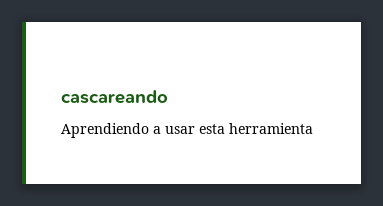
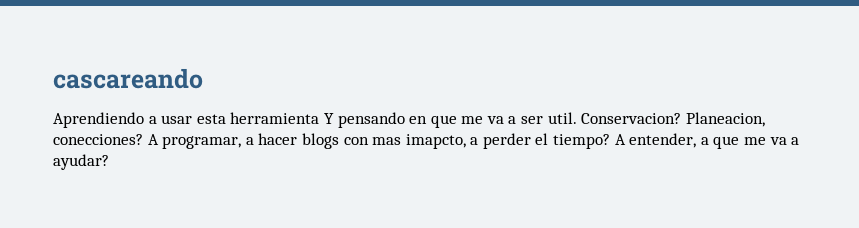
(313, 128) none -> [323,112,765,128] [53,133,800,149] [53,154,109,170] Y pensando en que me va a ser util. Conservacion? Planeacion, conecciones? A programar, a hacer blogs con mas imapcto, a perder el tiempo? A entender, a que me va a ayudar?

